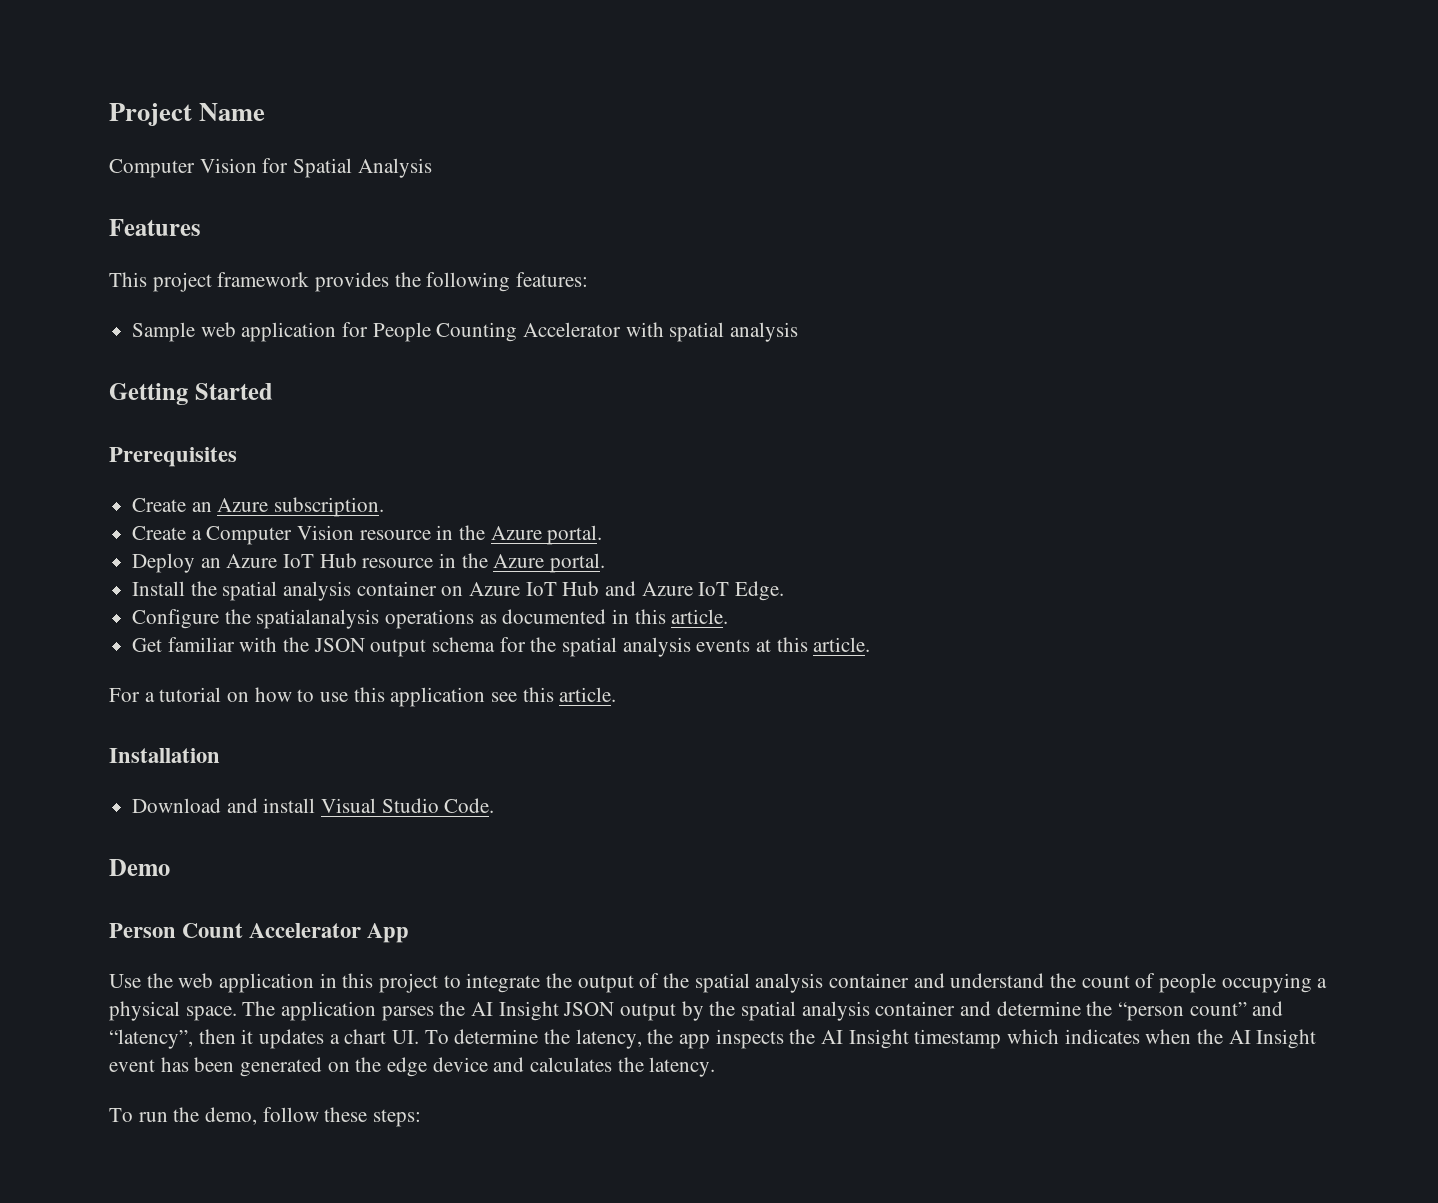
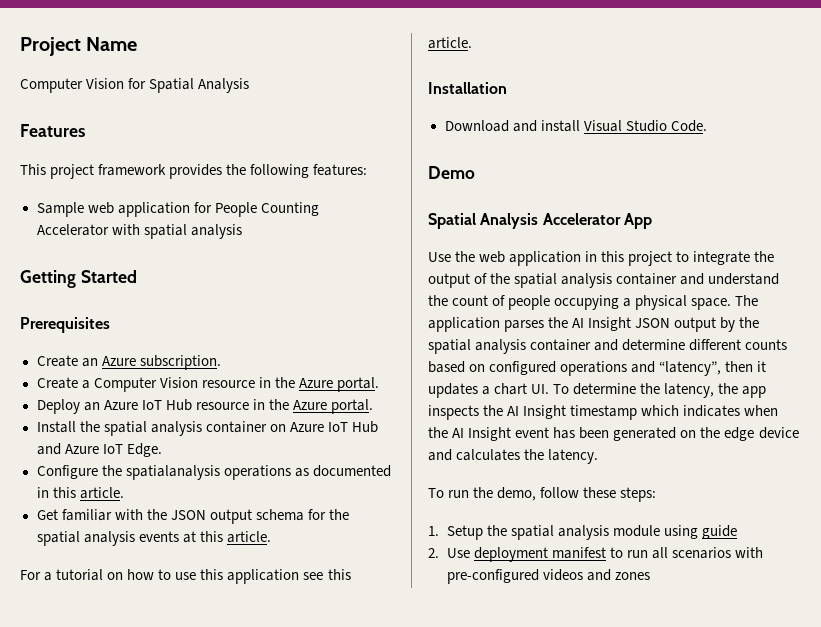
[109,923,244,938] Person Count -> [428,213,539,229] Spatial Analysis
[1086,1001,1247,1021] the “person count” -> [689,339,788,351] [428,361,628,376] different counts based on configured operations
(422, 1118) none -> [428,525,737,540] [428,547,763,562] [446,569,650,584] // 1. Setup the spatial analysis module using guide // 2. Use deployment manifest to run all scenarios with pre-configured videos and zones

